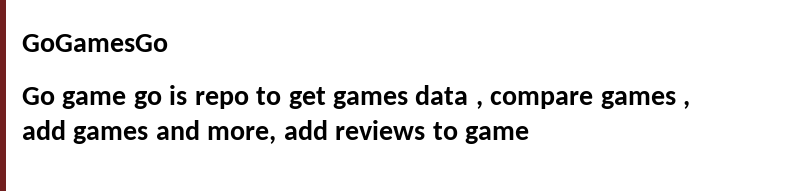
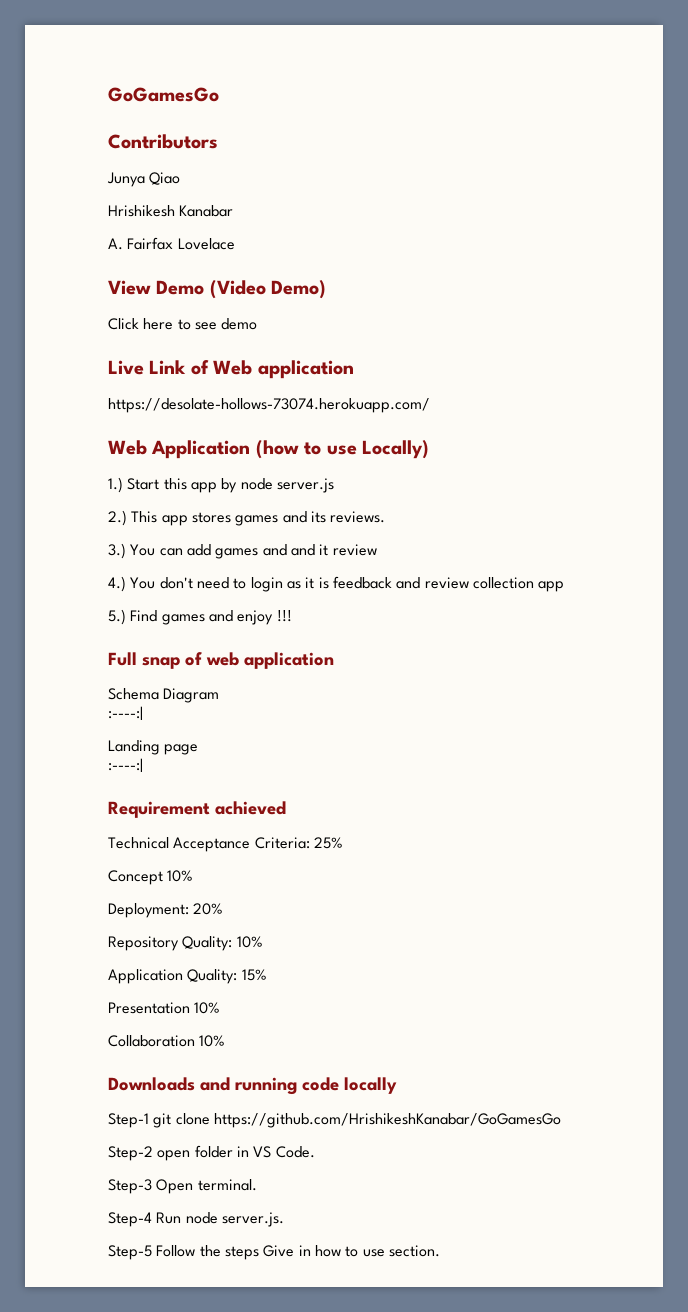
[22,85,691,109] [22,120,529,144] Go game go is repo to get games data , compare games , add games and more, add reviews to game -> [108,134,218,149] [107,172,181,187] [108,205,234,217] [108,237,235,250] [108,280,327,299] [108,318,258,330] [108,360,354,379] [108,398,430,413] [108,440,429,459] [108,477,334,493] [108,510,386,526] [108,543,377,559] [108,576,565,592] [108,609,292,625] [108,652,334,669] [108,688,220,703] [108,706,143,720] [108,740,199,755] [108,758,143,772] [108,801,286,818] [108,837,343,852] [108,870,194,885] [108,903,224,918] [108,936,263,951] [108,969,267,984] [108,1002,221,1014] [108,1035,226,1047] [108,1077,397,1095] [108,1113,561,1128] [108,1145,315,1161] [108,1179,257,1194] [108,1212,284,1227] [108,1245,440,1260] Contributors // Junya Qiao // Hrishikesh Kanabar // A. Fairfax Lovelace // View Demo (Video Demo) // Click here to see demo // Live Link of Web application // https://desolate-hollows-73074.herokuapp.com/ // Web Application (how to use Locally) // 1.) Start this app by node server.js // 2.) This app stores games and its reviews. // 3.) You can add games and and it review // 4.) You don't need to login as it is feedback and review collection app // 5.) Find games and enjoy !!! // Full snap of web application // Schema Diagram // :----:| // Landing page // :----:| // Requirement achieved // Technical Acceptance Criteria: 25% // Concept 10% // Deployment: 20% // Repository Quality: 10% // Application Quality: 15% // Presentation 10% // Collaboration 10% // Downloads and running code locally // Step-1 git clone https://github.com/HrishikeshKanabar/GoGamesGo // Step-2 open folder in VS Code. // Step-3 Open terminal. // Step-4 Run node server.js. // Step-5 Follow the steps Give in how to use section.

